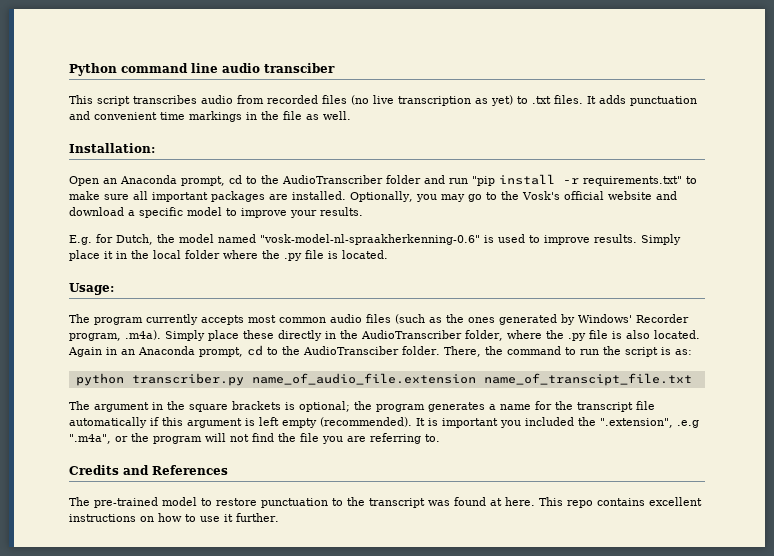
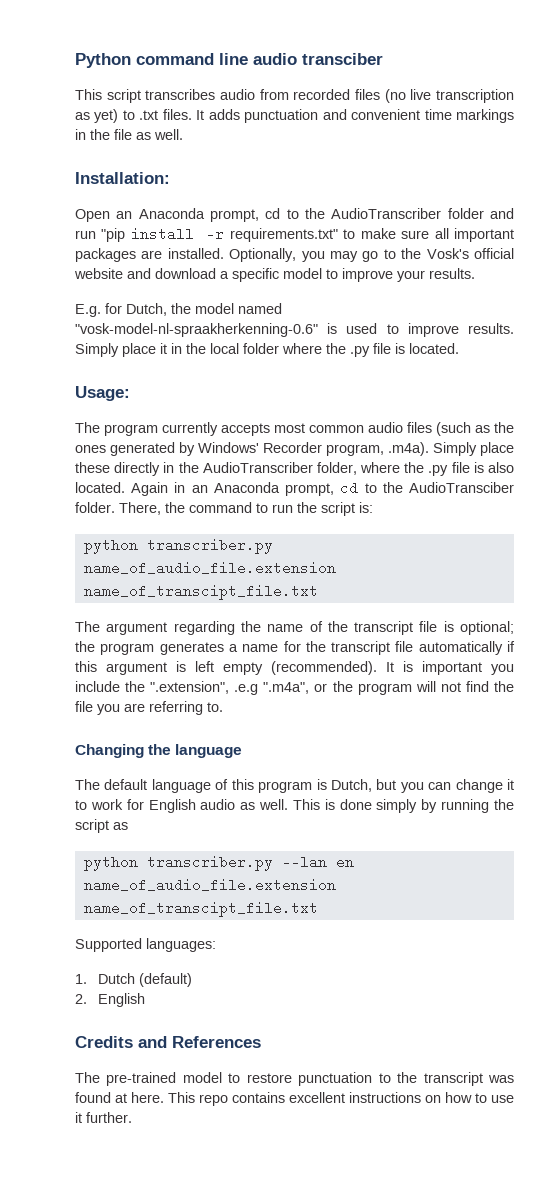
[660,347,692,355] is as: -> [359,502,373,513] is:
[152,401,281,412] in the square brackets -> [173,621,438,635] regarding the name of the transcript file
[525,417,574,426] included -> [75,681,120,692] include
(440, 438) none -> [75,744,243,758] [75,779,514,793] [75,799,514,813] [75,819,128,833] [83,855,354,871] [83,878,336,892] [83,901,318,917] [75,938,216,952] [75,973,193,987] [75,993,146,1007] // Changing the language // The default language of this program is Dutch, but you can change it to work for English audio as well. This is done simply by running the script as // python transcriber.py --lan en name_of_audio_file.extension name_of_transcipt_file.txt // Supported languages: // 1. Dutch (default) // 2. English

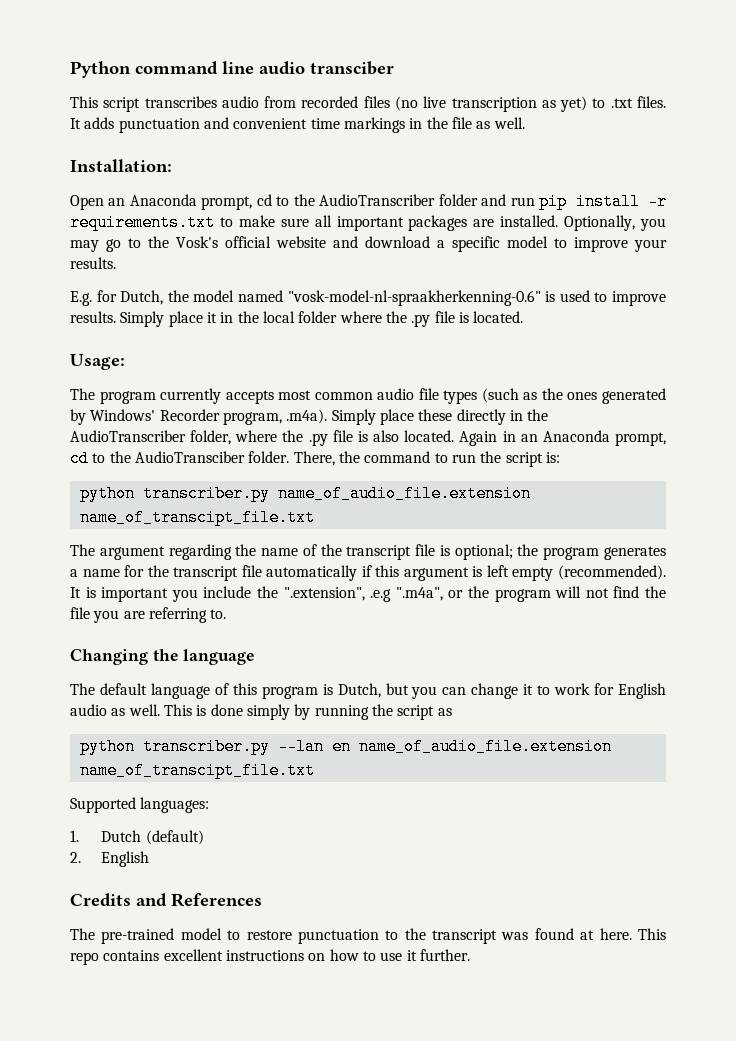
[101,228,126,242] "pip -> [539,193,568,210] pip
[229,228,338,242] requirements.txt" -> [70,214,215,231] requirements.txt
[407,422,432,433] files -> [418,388,478,404] file types

